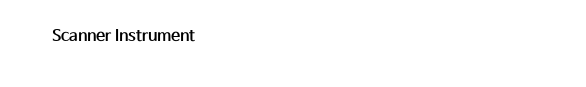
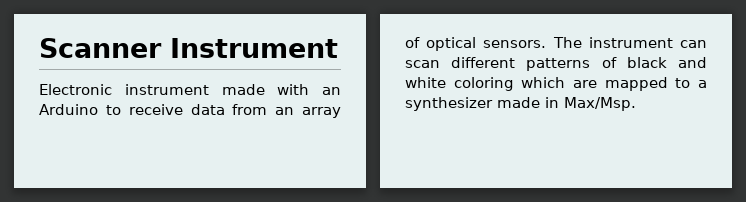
(196, 35) none -> [39,84,341,95] [39,104,341,118] [405,37,707,51] [405,57,707,71] [405,77,707,91] [405,97,636,111] // Electronic instrument made with an Arduino to receive data from an array of optical sensors. The instrument can scan different patterns of black and white coloring which are mapped to a synthesizer made in Max/Msp.

